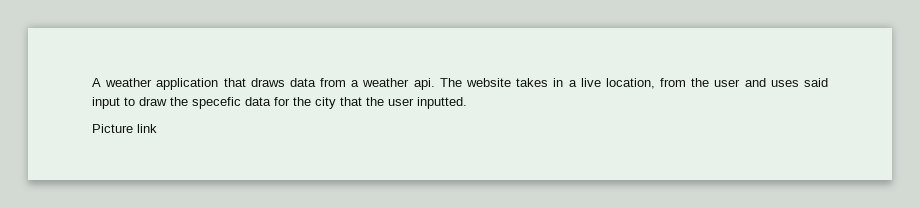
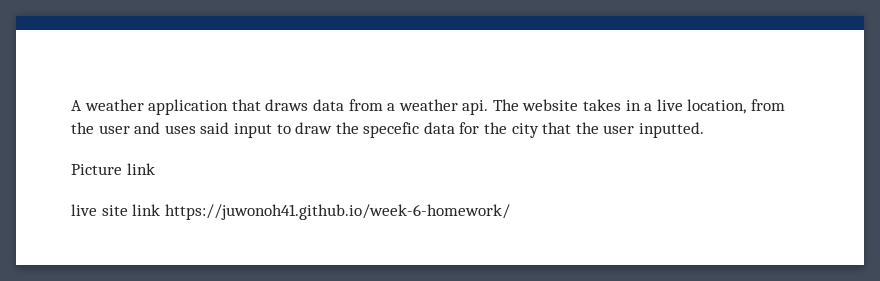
(157, 128) none -> [71,204,510,220] // live site link https://juwonoh41.github.io/week-6-homework/

